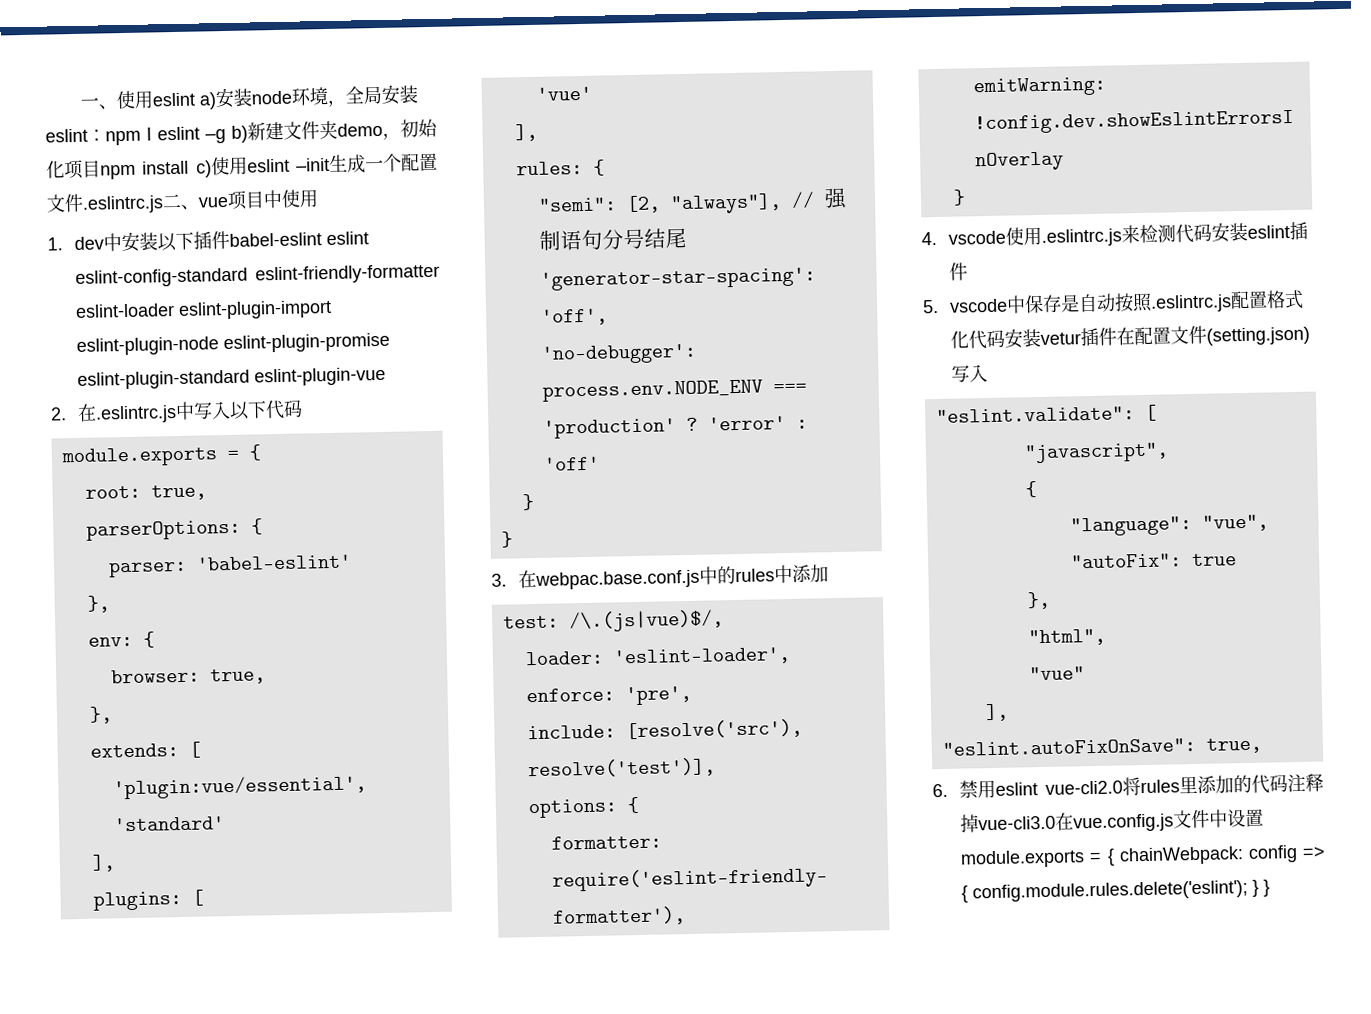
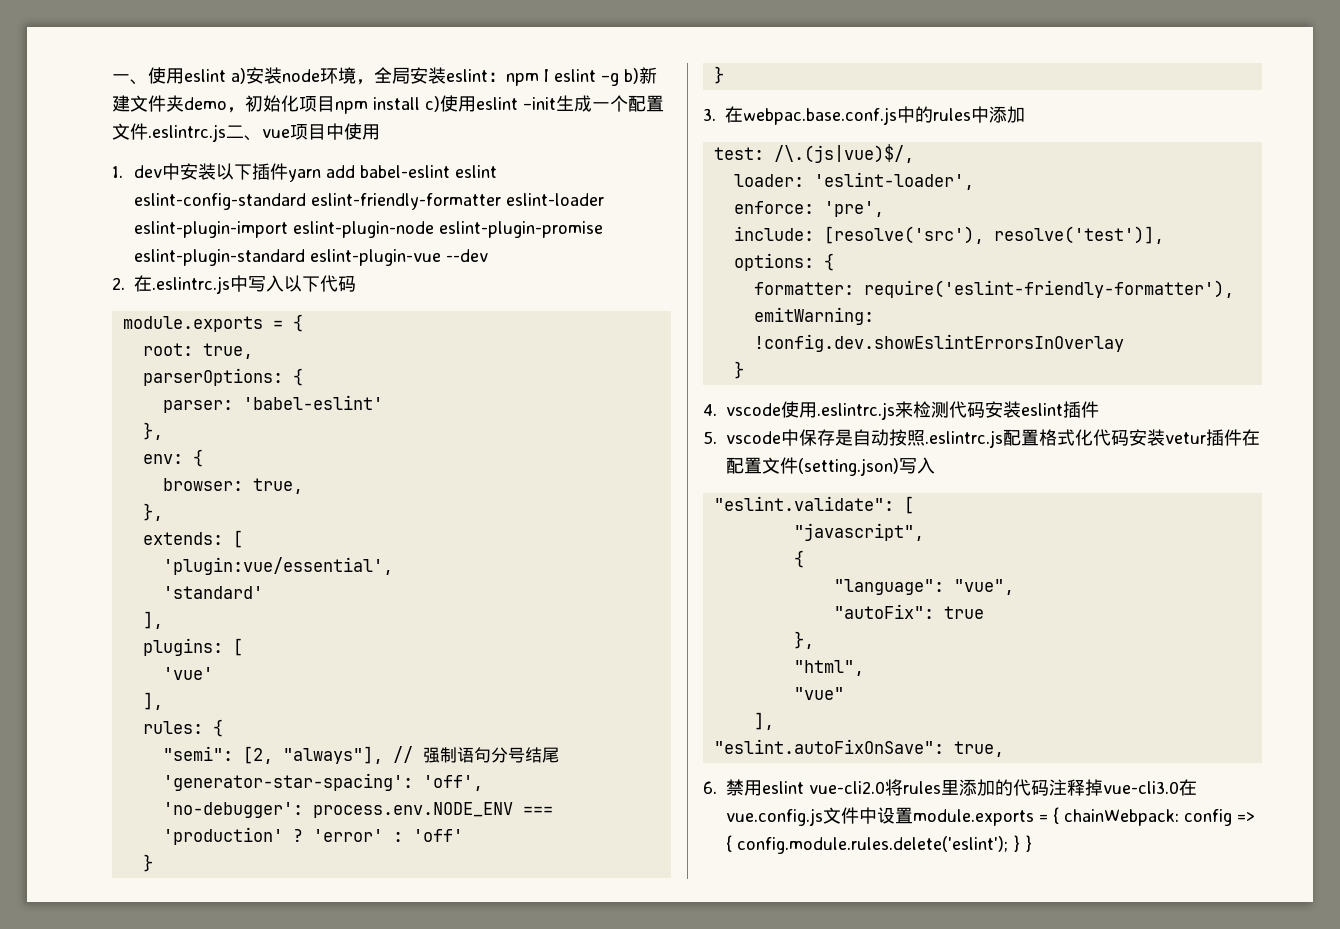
(231, 240) none -> [288,165,356,182] yarn add
(387, 376) none -> [446,249,489,262] --dev

